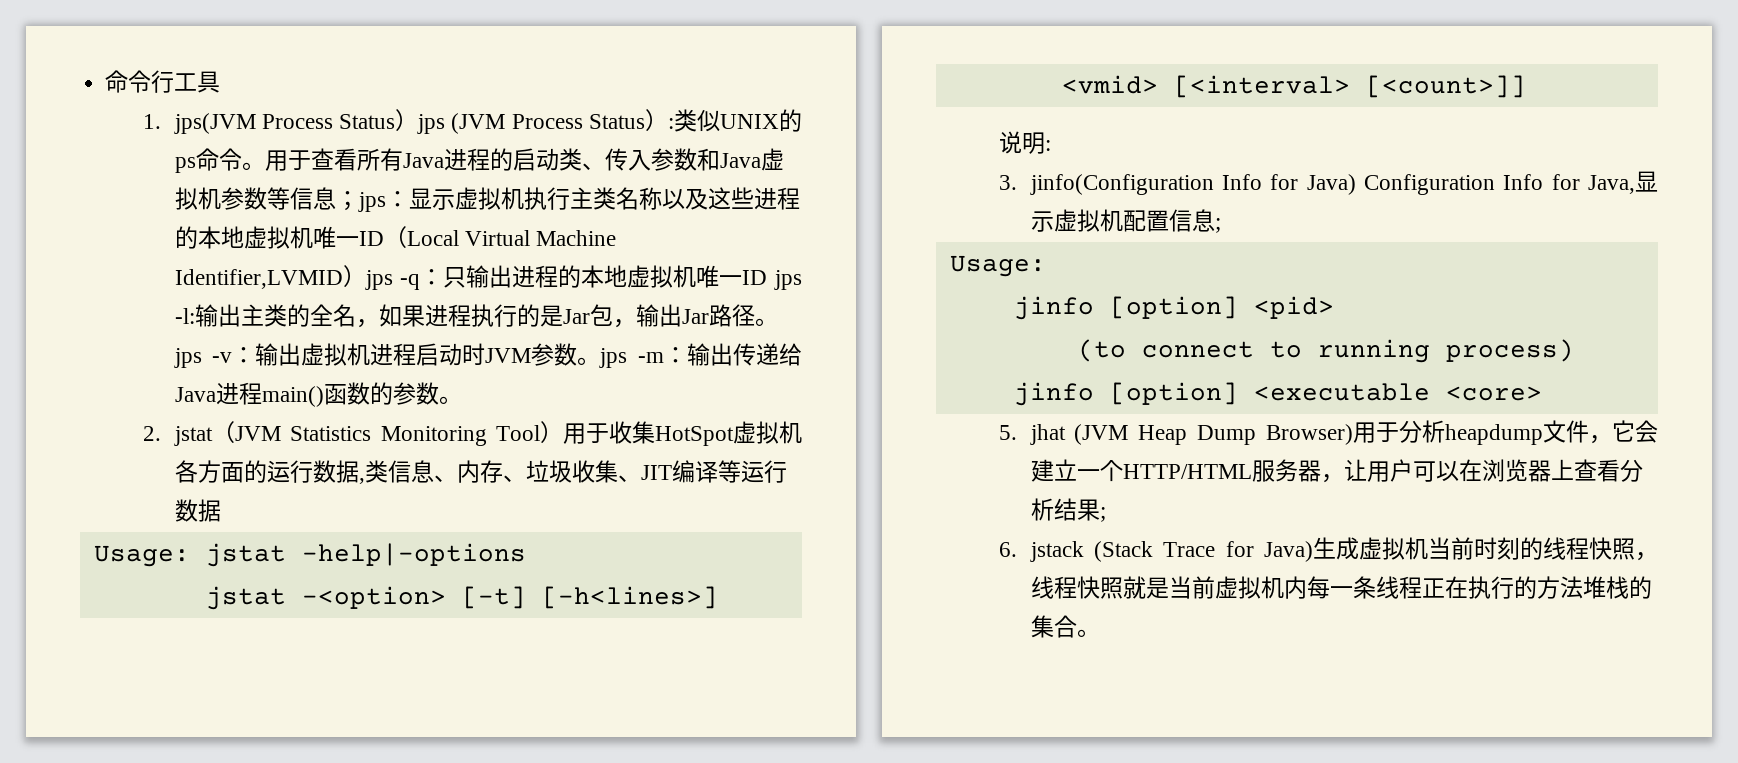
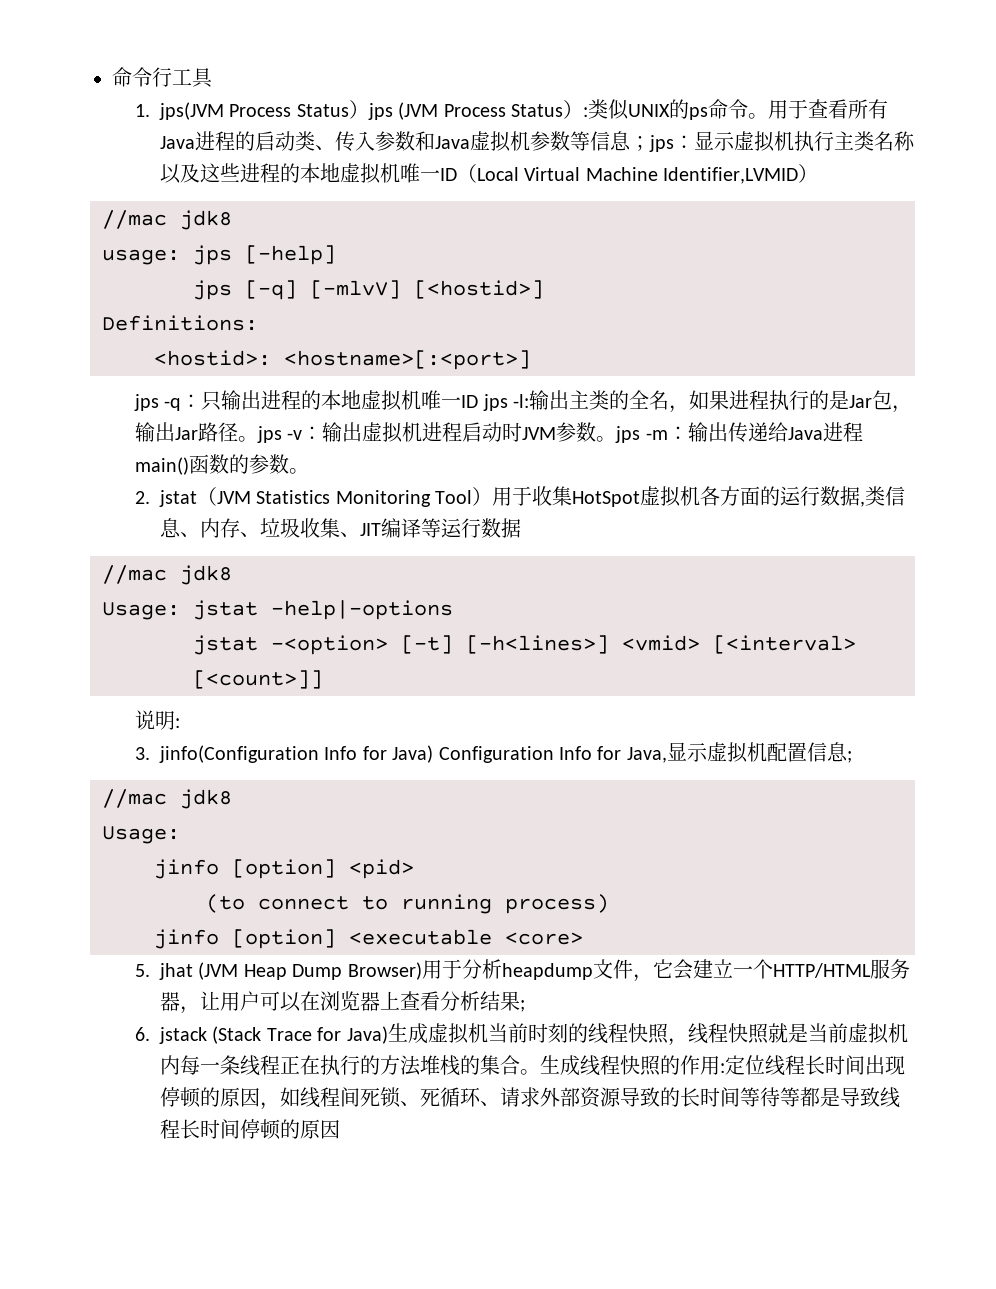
(366, 276) none -> [102,210,232,230] [102,245,336,265] [193,280,544,300] [102,315,258,331] [154,350,531,370] // //mac jdk8 // usage: jps [-help] // jps [-q] [-mlvV] [<hostid>] // Definitions: // <hostid>: <hostname>[:<port>] //
(221, 510) none -> [102,565,232,585] // //mac jdk8
(1221, 225) none -> [102,789,232,809] // //mac jdk8
(1100, 633) none -> [540,1055,906,1076] [160,1087,901,1110] [160,1119,341,1140] 生成线程快照的作用:定位线程长时间出现停顿的原因，如线程间死锁、死循环、请求外部资源导致的长时间等待等都是导致线程长时间停顿的原因

